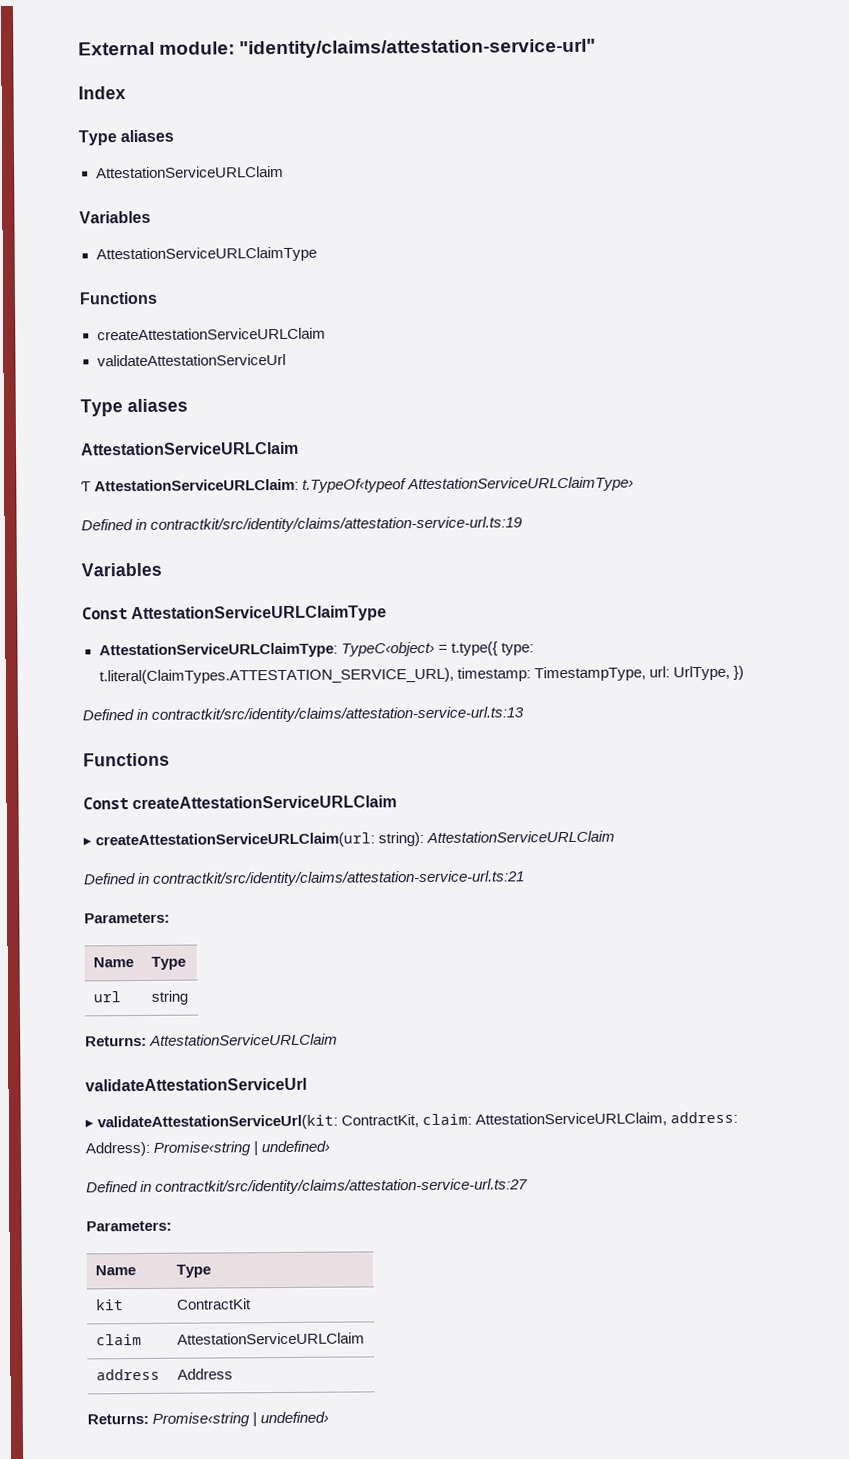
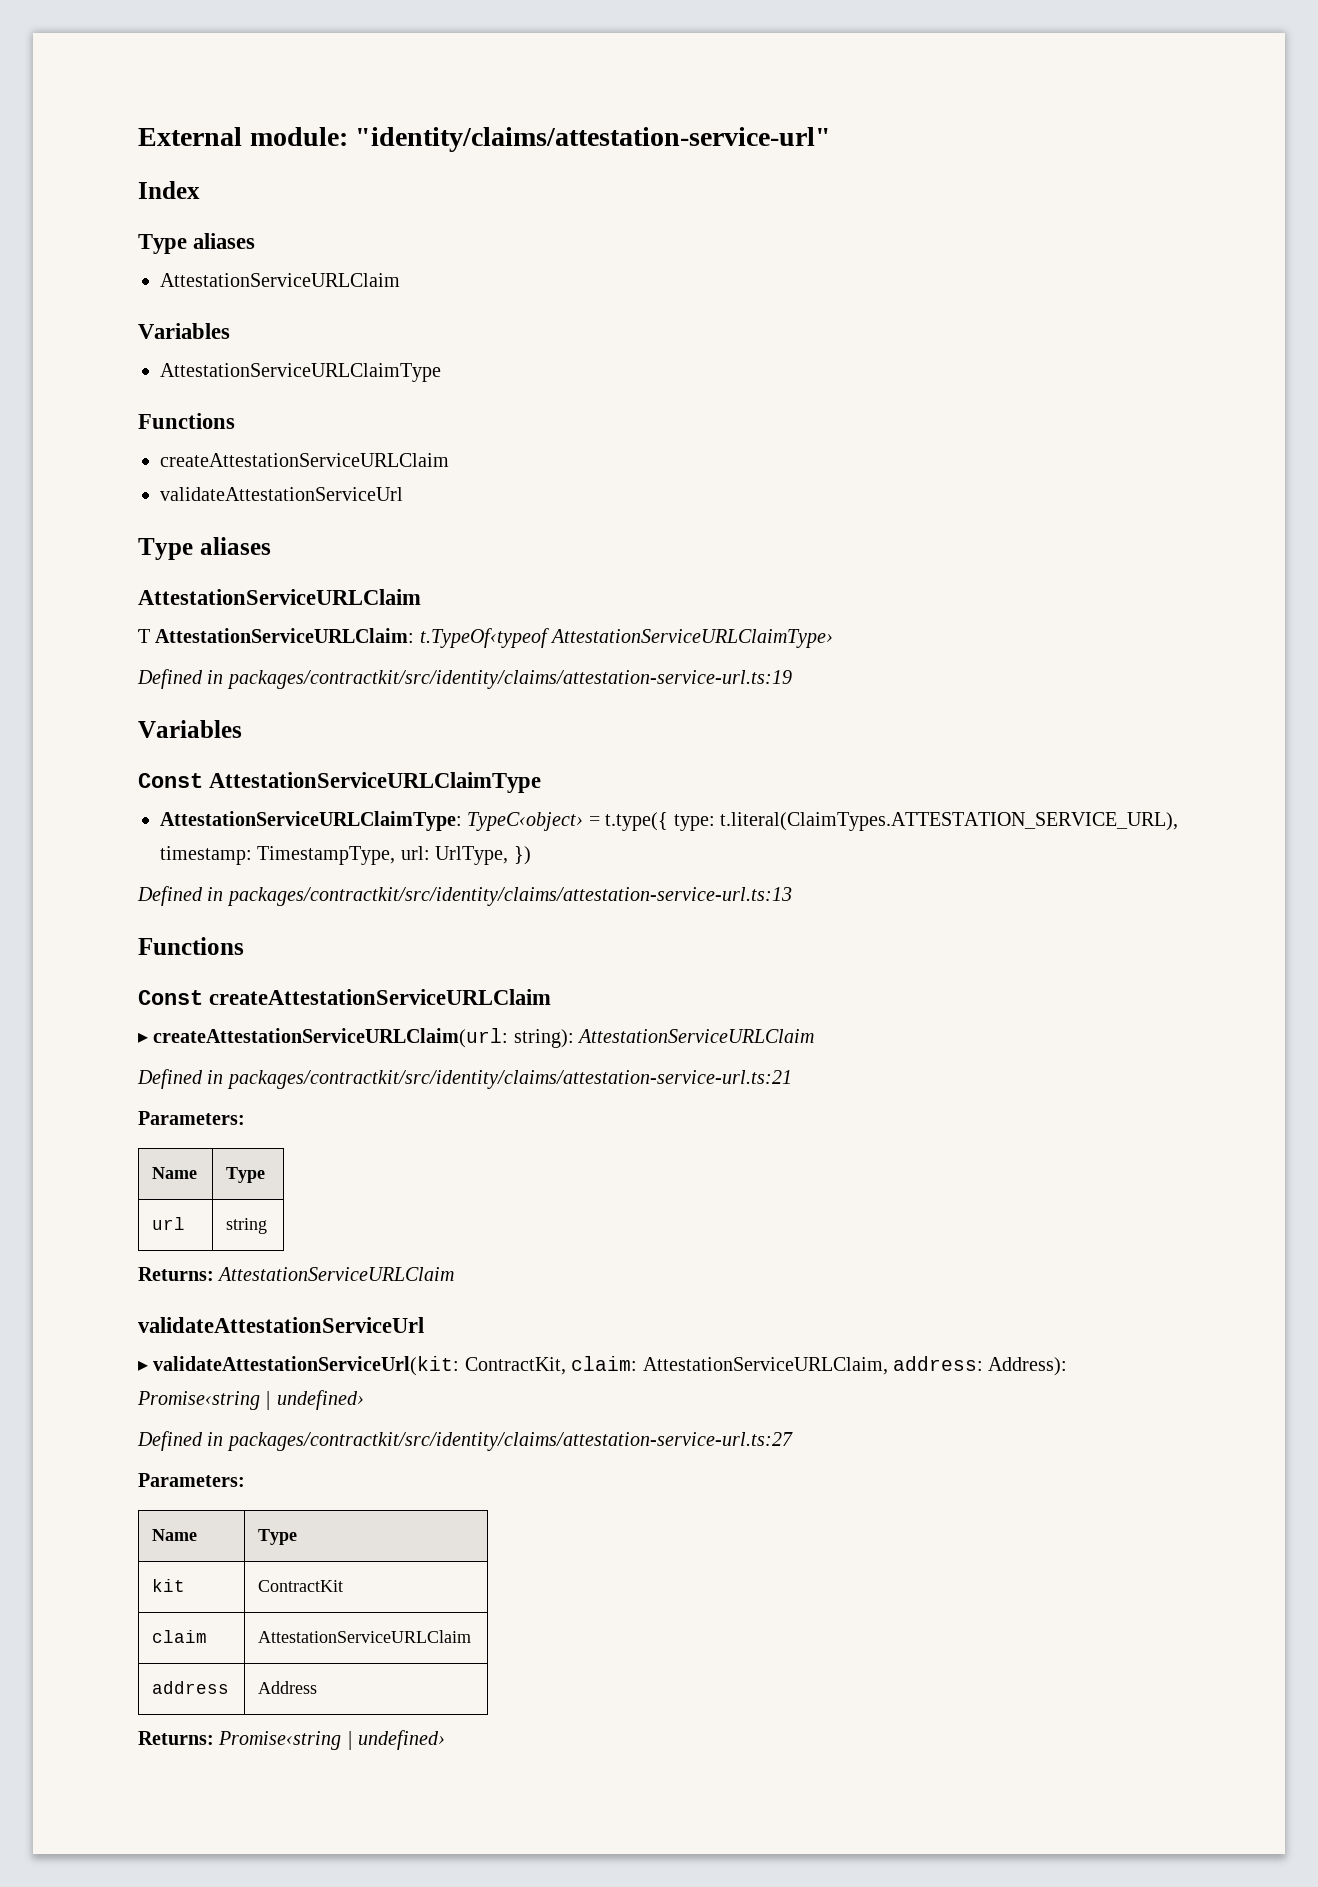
[150,516,524,533] contractkit/src/identity/claims/attestation-service-url.ts:19 -> [226,670,792,689] packages/contractkit/src/identity/claims/attestation-service-url.ts:19
[151,706,525,723] contractkit/src/identity/claims/attestation-service-url.ts:13 -> [226,887,792,906] packages/contractkit/src/identity/claims/attestation-service-url.ts:13
[152,870,526,887] contractkit/src/identity/claims/attestation-service-url.ts:21 -> [226,1070,792,1089] packages/contractkit/src/identity/claims/attestation-service-url.ts:21
[155,1178,529,1195] contractkit/src/identity/claims/attestation-service-url.ts:27 -> [226,1432,793,1451] packages/contractkit/src/identity/claims/attestation-service-url.ts:27

